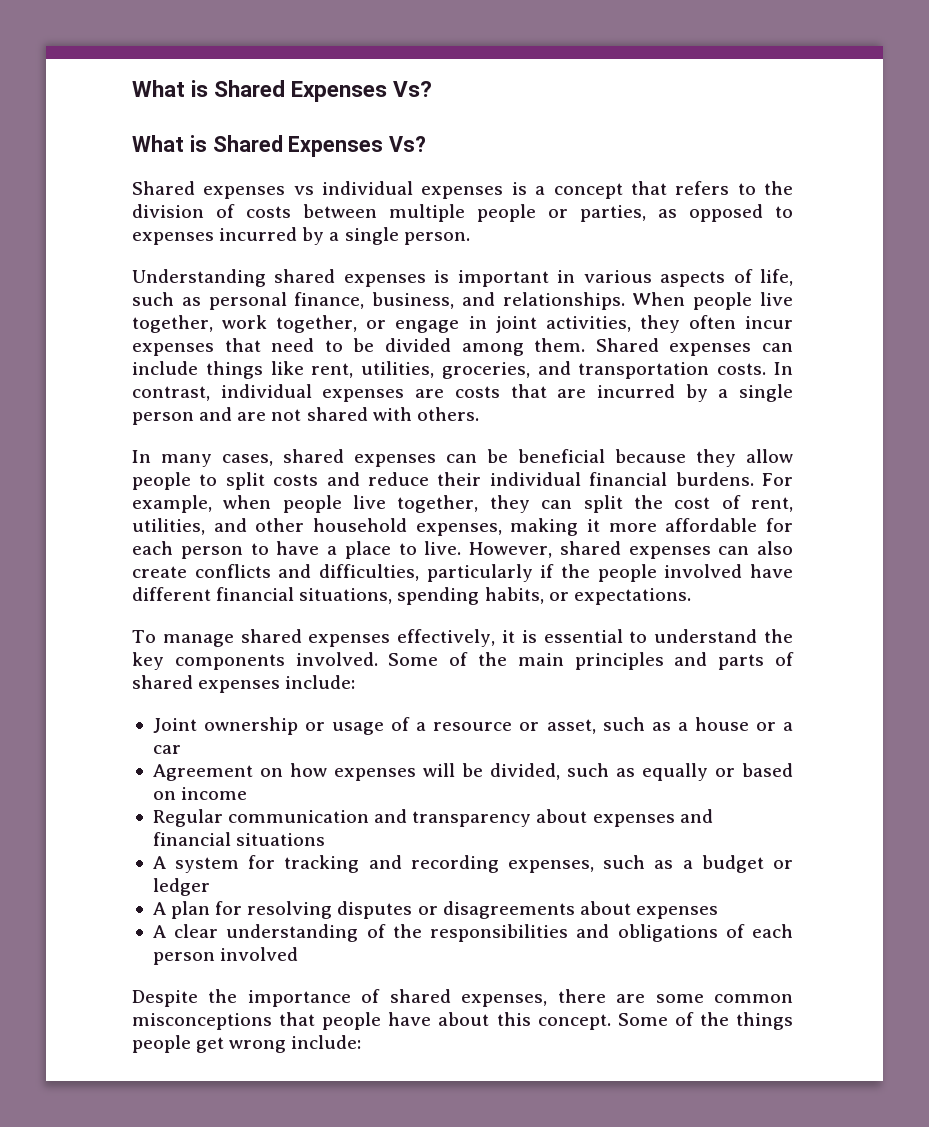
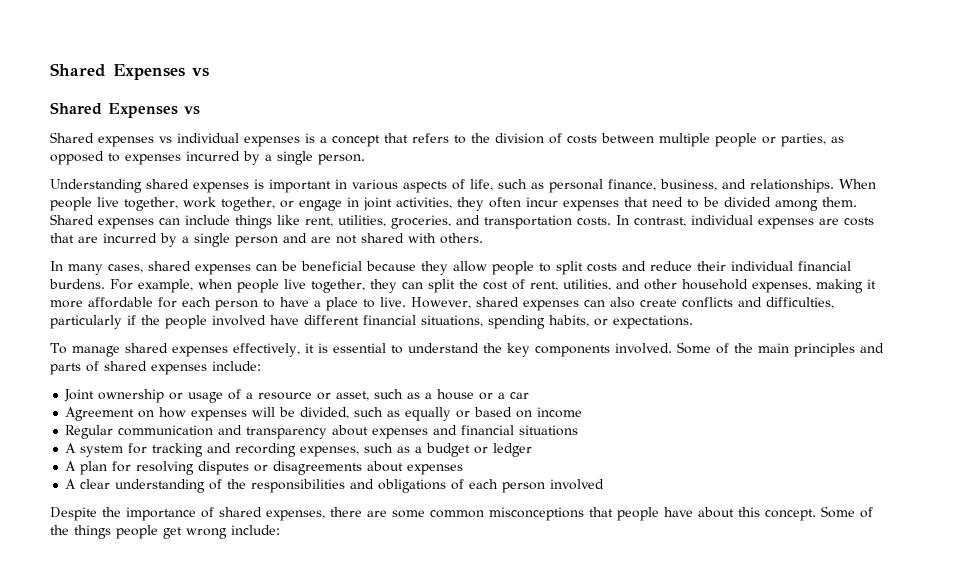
[132,80,433,102] [132,135,427,157] What is Shared Expenses Vs? // What is Shared Expenses Vs? -> [50,63,209,80] [50,102,200,118] Shared Expenses vs // Shared Expenses vs

